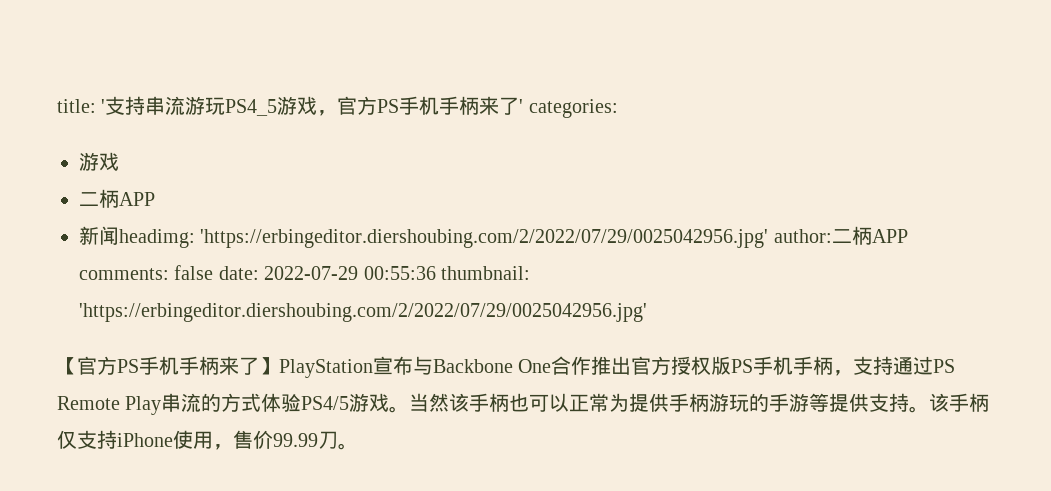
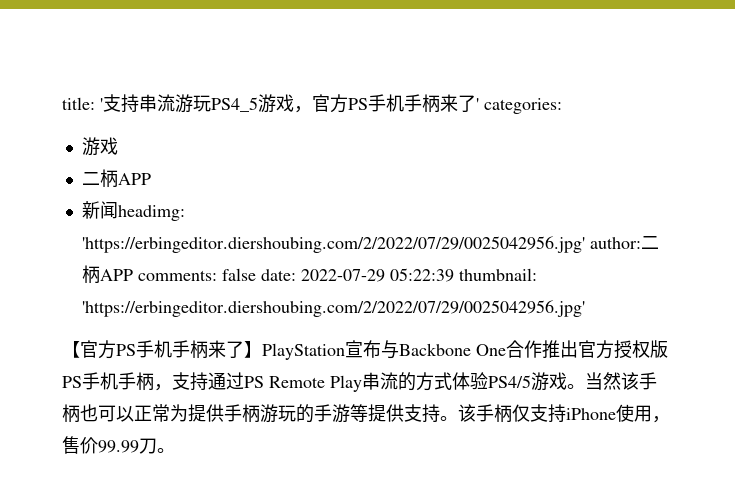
[363,266,436,280] 00:55:36 -> [389,268,454,282] 05:22:39

